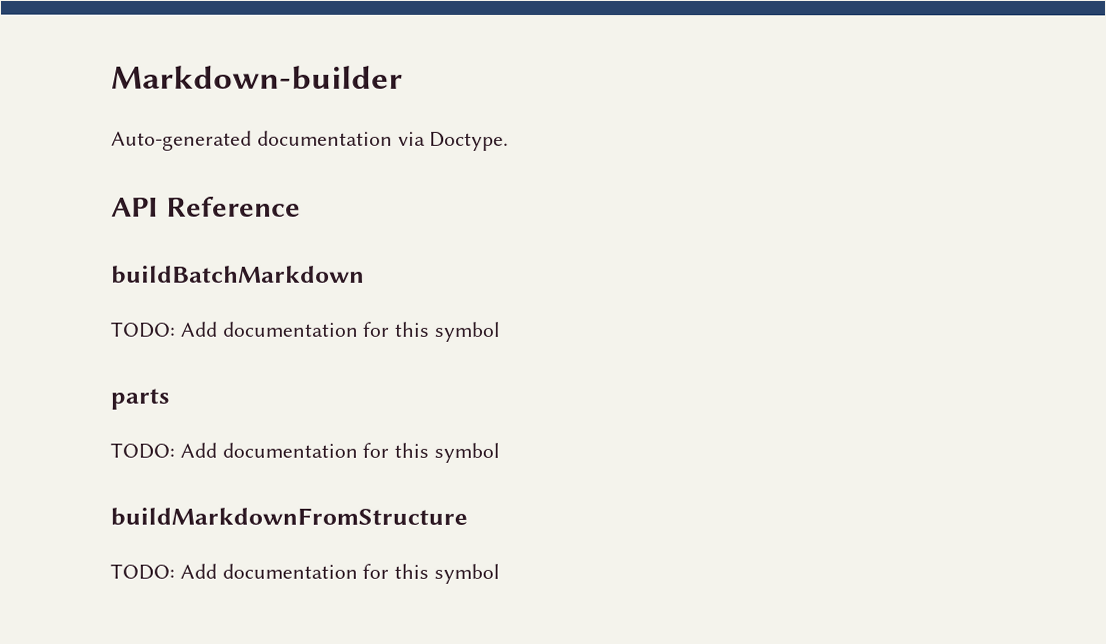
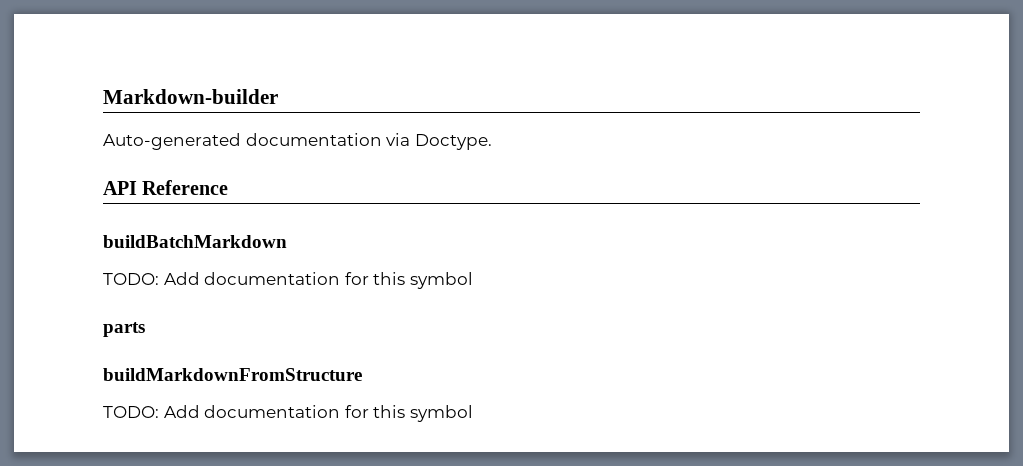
[110,442,500,463] // TODO: Add documentation for this symbol -> (145, 329) none

